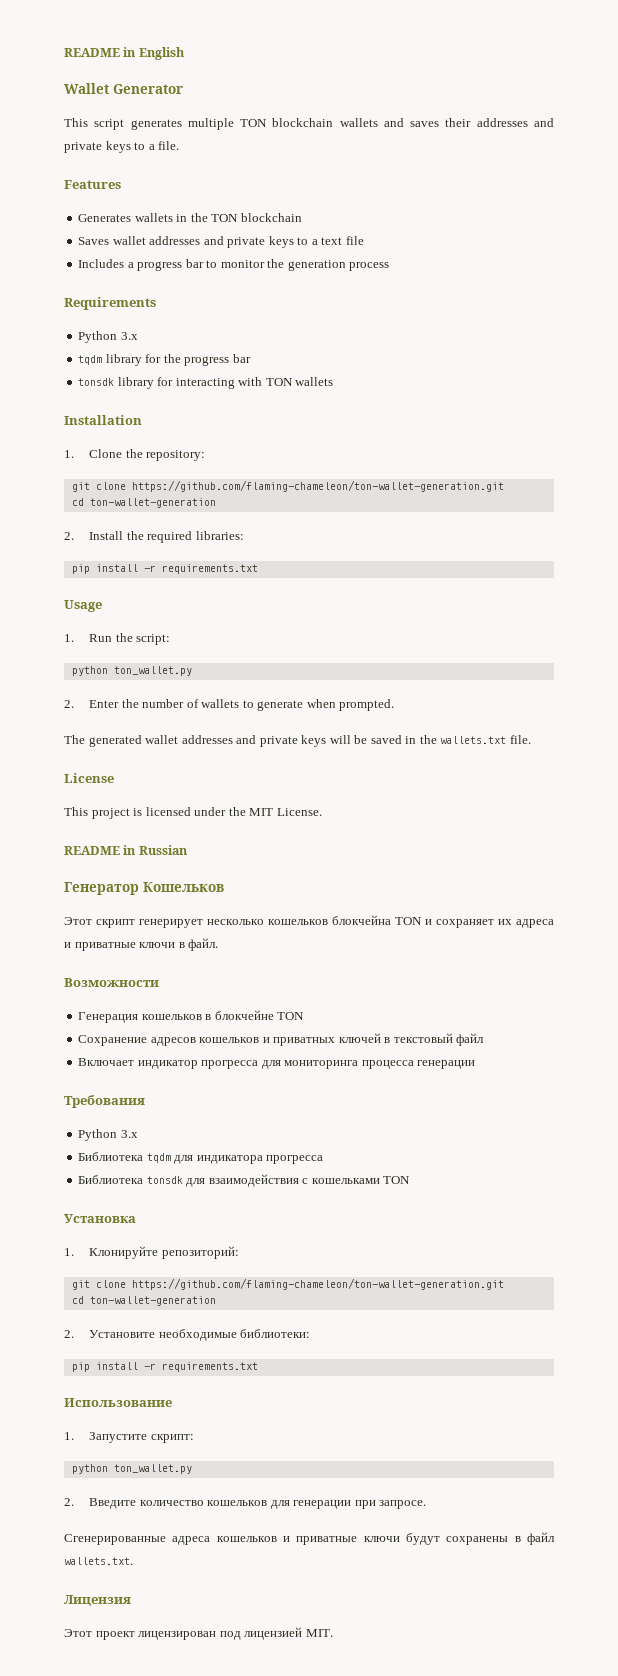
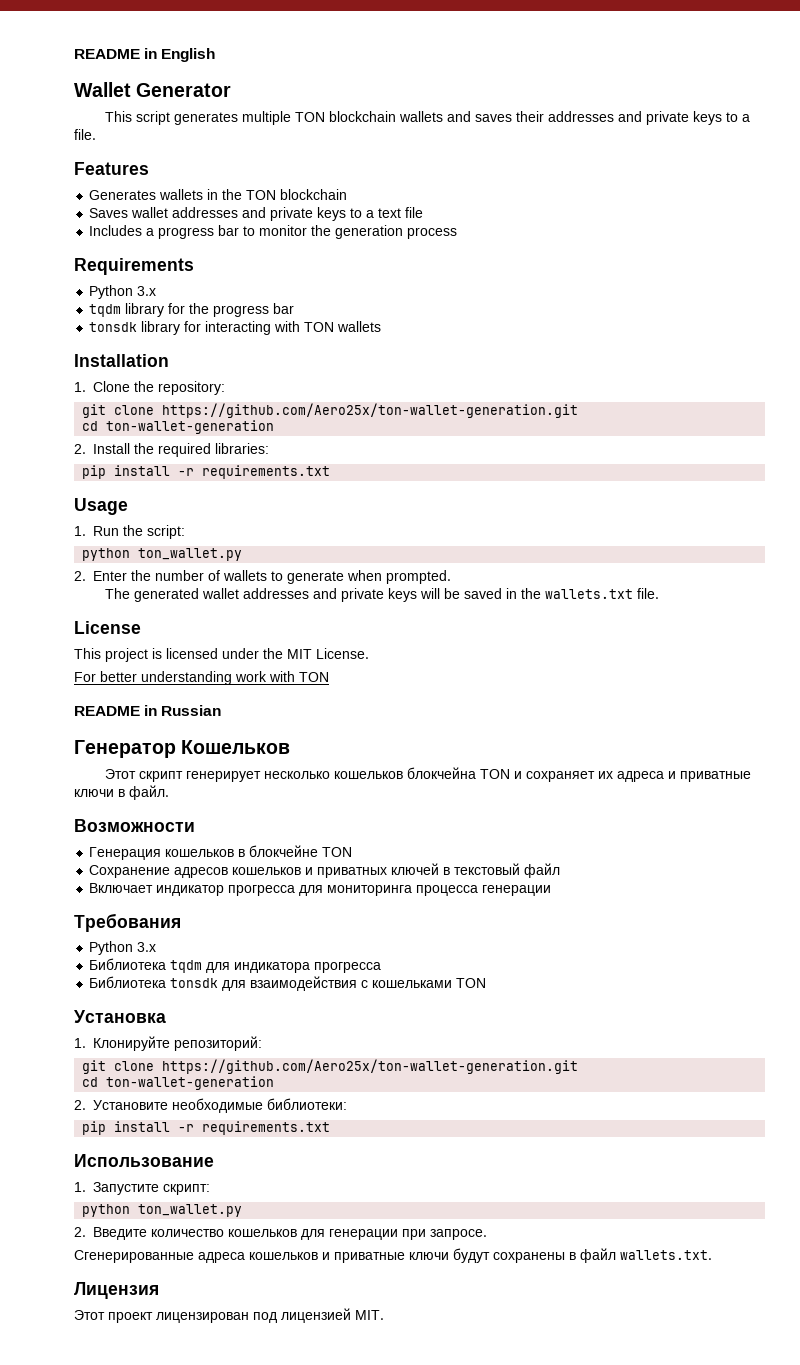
[131,480,504,492] https://github.com/flaming-chameleon/ton-wallet-generation.git -> [162,403,579,418] https://github.com/Aero25x/ton-wallet-generation.git
(322, 812) none -> [74,671,329,685] // For better understanding work with TON
[131,1278,504,1290] https://github.com/flaming-chameleon/ton-wallet-generation.git -> [162,1059,579,1074] https://github.com/Aero25x/ton-wallet-generation.git

